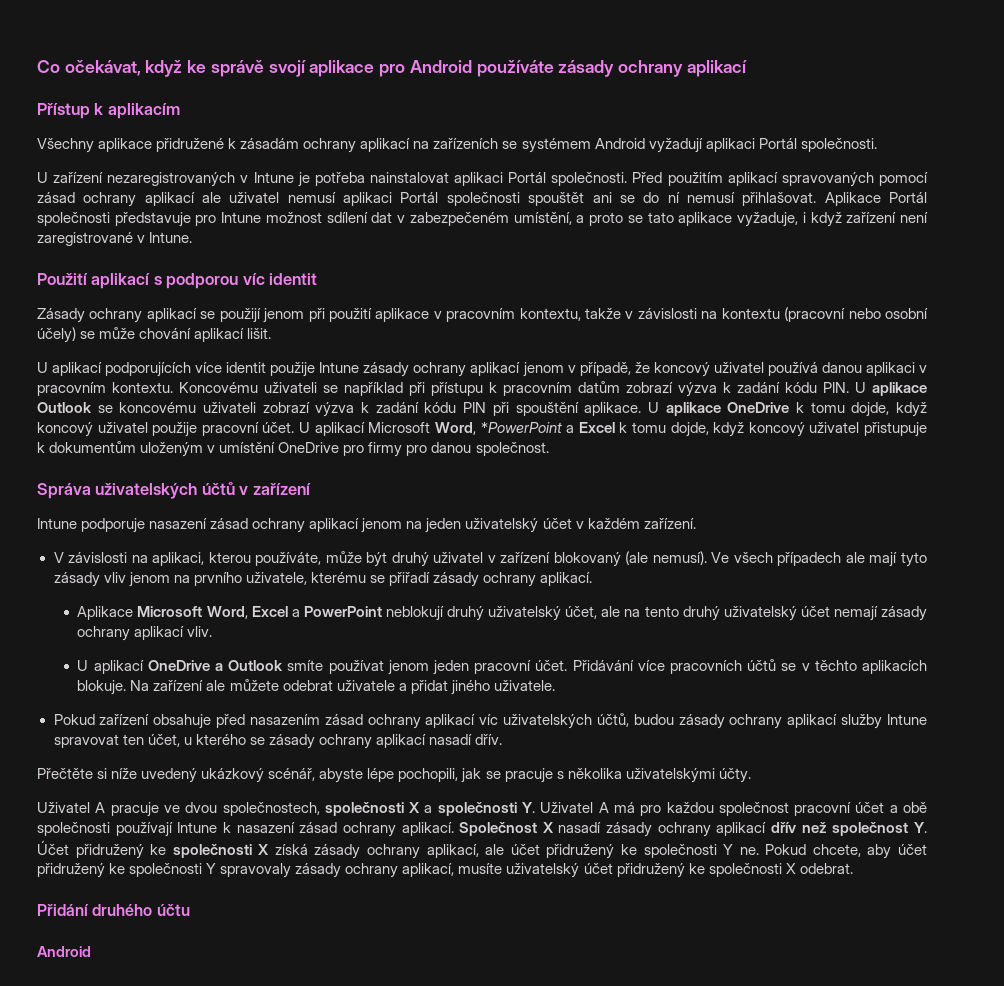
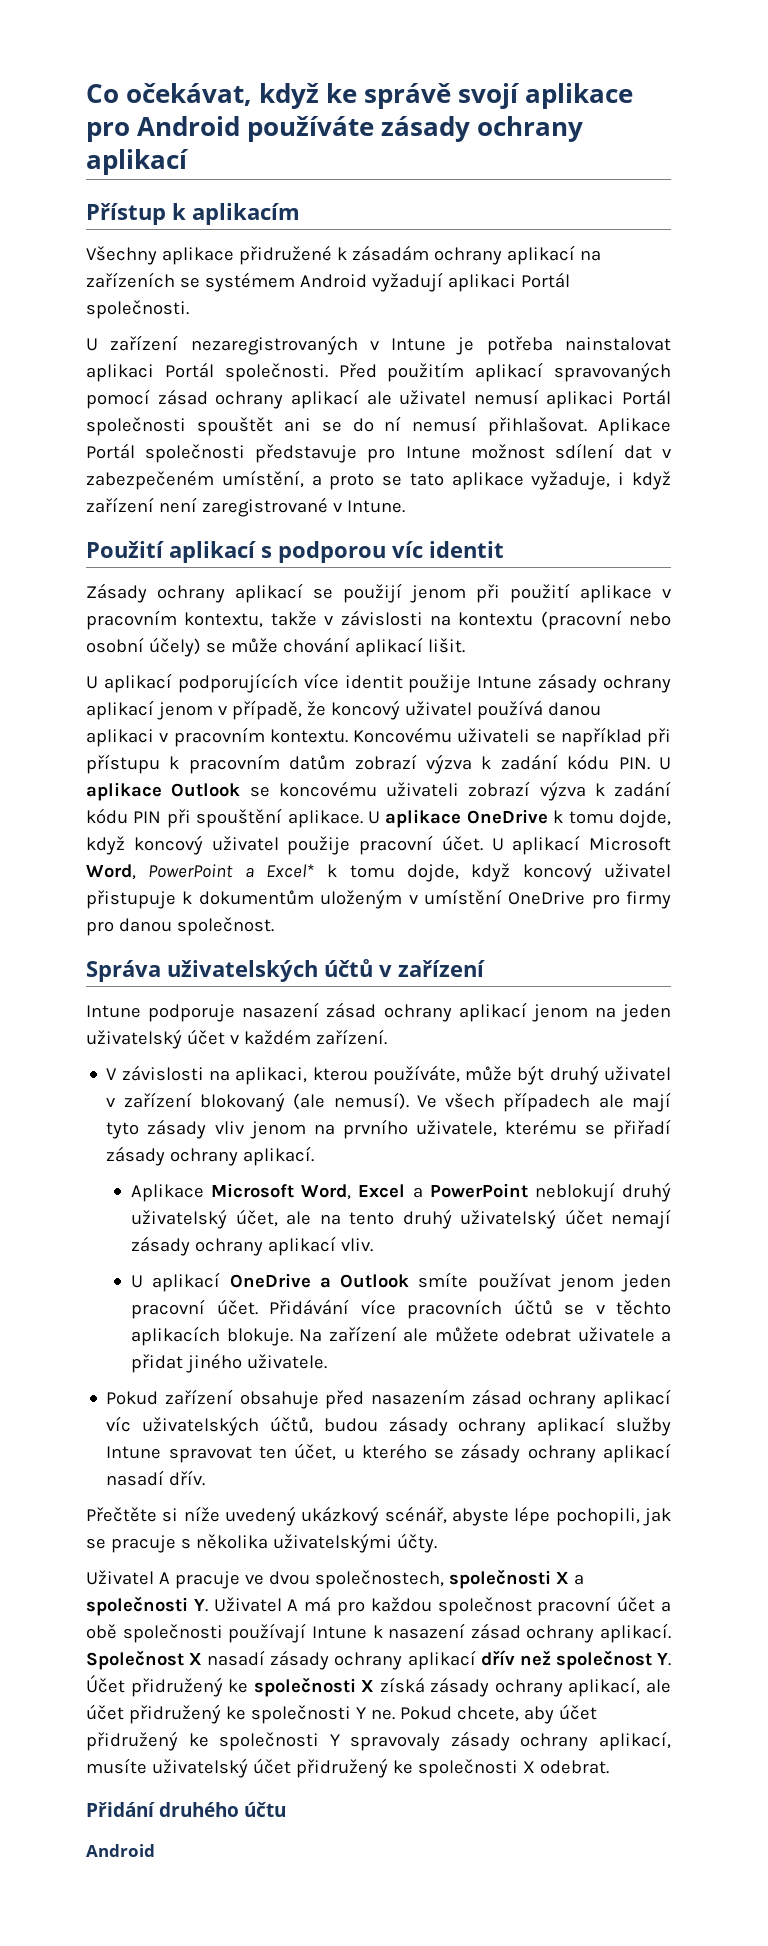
[480,422,615,433] *PowerPoint a Excel -> [148,864,315,878] PowerPoint a Excel*

